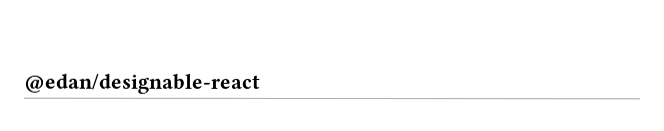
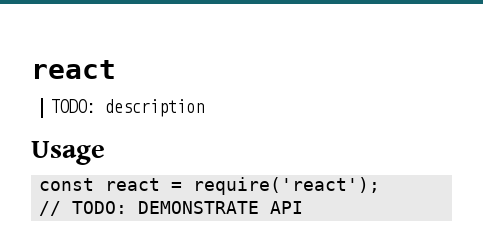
[23,73,260,94] @edan/designable-react -> [31,60,116,79] [50,99,204,117] [31,141,105,165] [39,177,381,195] [39,201,304,216] react // TODO: description // Usage // const react = require('react'); // // TODO: DEMONSTRATE API

